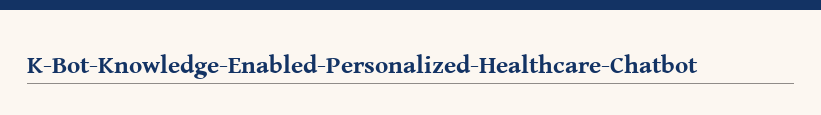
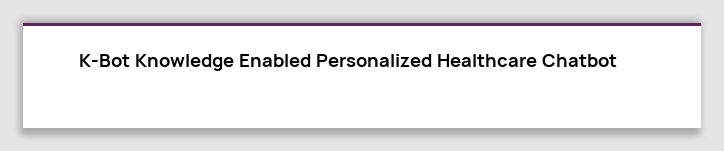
[27,54,698,79] K-Bot-Knowledge-Enabled-Personalized-Healthcare-Chatbot -> [79,54,617,71] K-Bot Knowledge Enabled Personalized Healthcare Chatbot

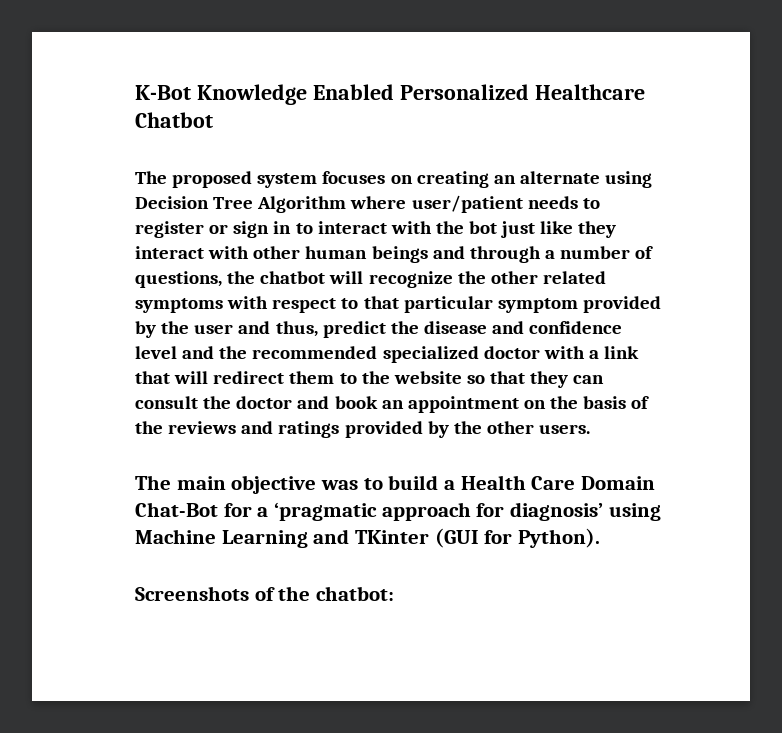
(617, 60) none -> [135,171,653,188] [135,195,600,213] [135,221,617,238] [135,246,654,263] [135,271,606,288] [135,296,661,313] [135,321,623,338] [135,346,640,363] [135,371,605,388] [135,396,650,413] [135,421,591,438] [135,475,656,494] [135,502,661,521] [135,528,601,548] [135,586,395,601] // The proposed system focuses on creating an alternate using Decision Tree Algorithm where user/patient needs to register or sign in to interact with the bot just like they interact with other human beings and through a number of questions, the chatbot will recognize the other related symptoms with respect to that particular symptom provided by the user and thus, predict the disease and confidence level and the recommended specialized doctor with a link that will redirect them to the website so that they can consult the doctor and book an appointment on the basis of the reviews and ratings provided by the other users. // The main objective was to build a Health Care Domain Chat-Bot for a ‘pragmatic approach for diagnosis’ using Machine Learning and TKinter (GUI for Python). // Screenshots of the chatbot:

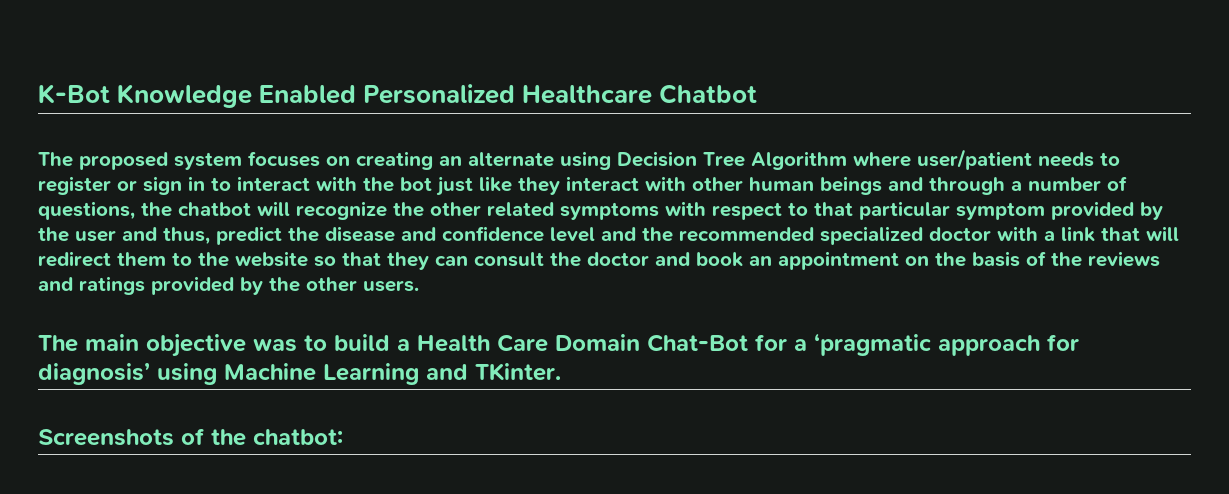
[355,528,601,548] TKinter (GUI for Python). -> [475,363,561,381] TKinter.

